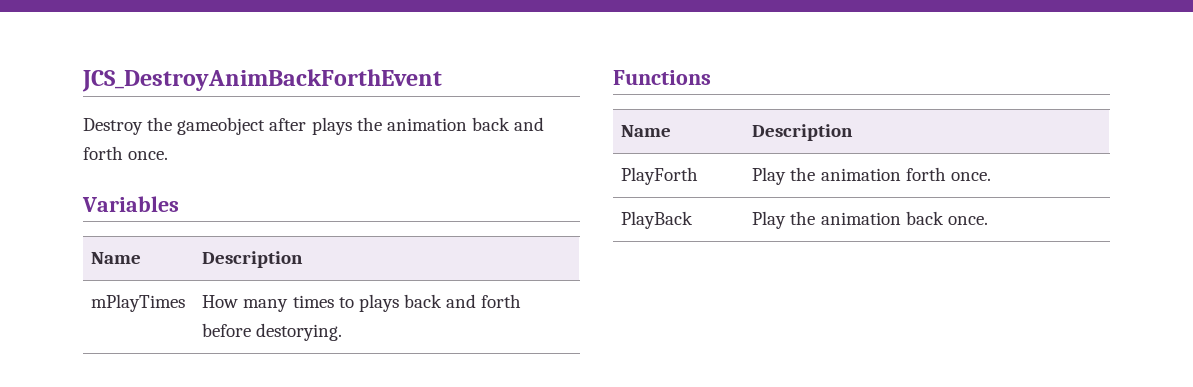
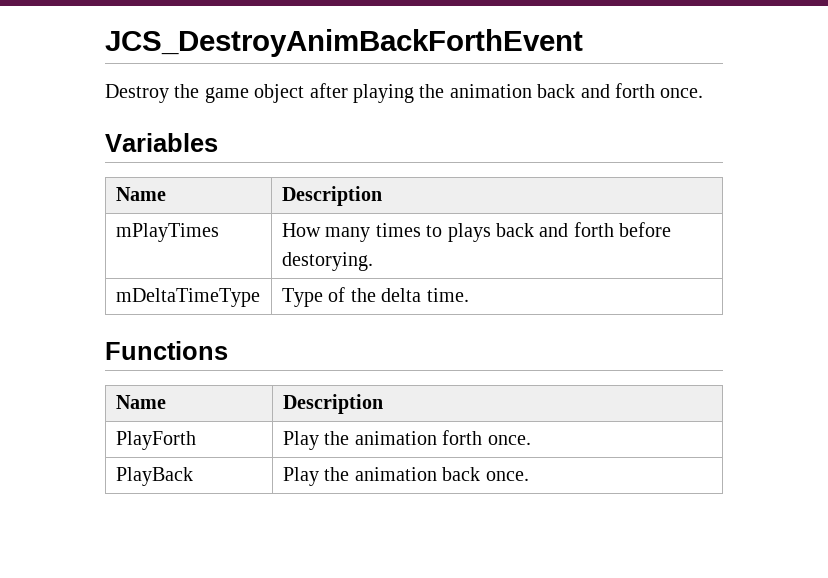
[177,117,352,135] gameobject after plays -> [204,83,414,103] game object after playing
(343, 332) none -> [115,288,260,307] [281,287,469,307] // mDeltaTimeType | Type of the delta time.

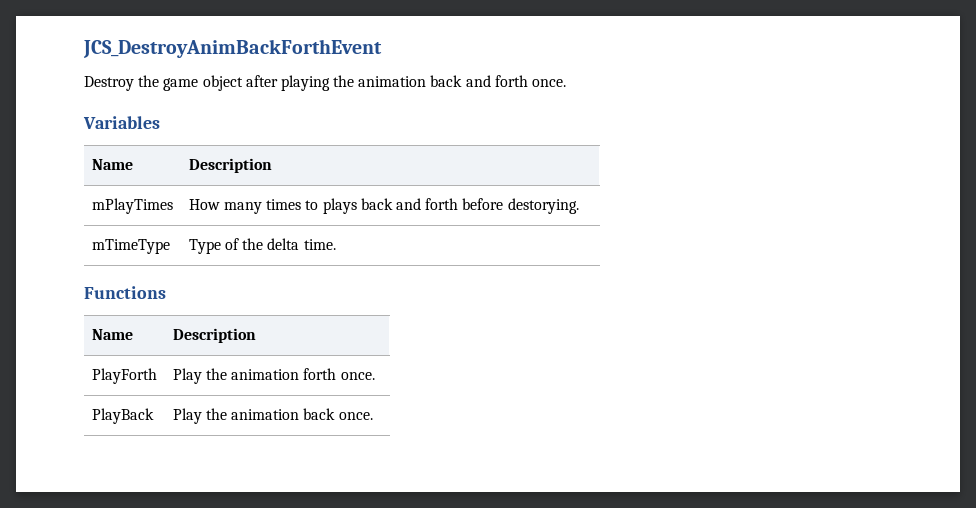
[115,288,260,307] mDeltaTimeType -> [91,239,170,254] mTimeType

